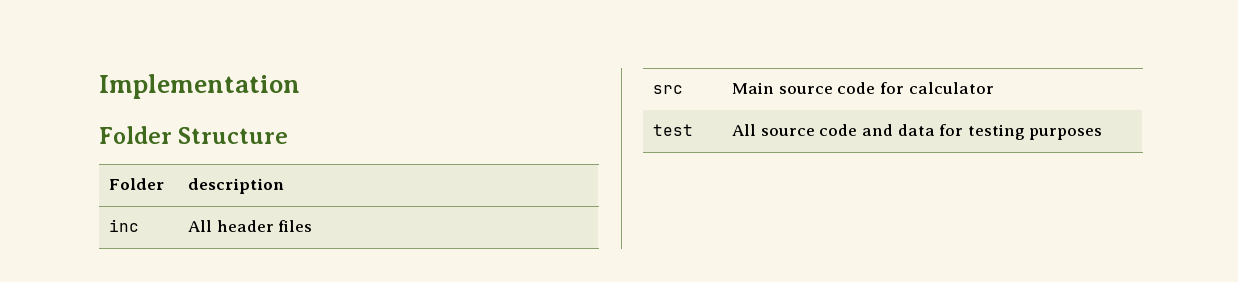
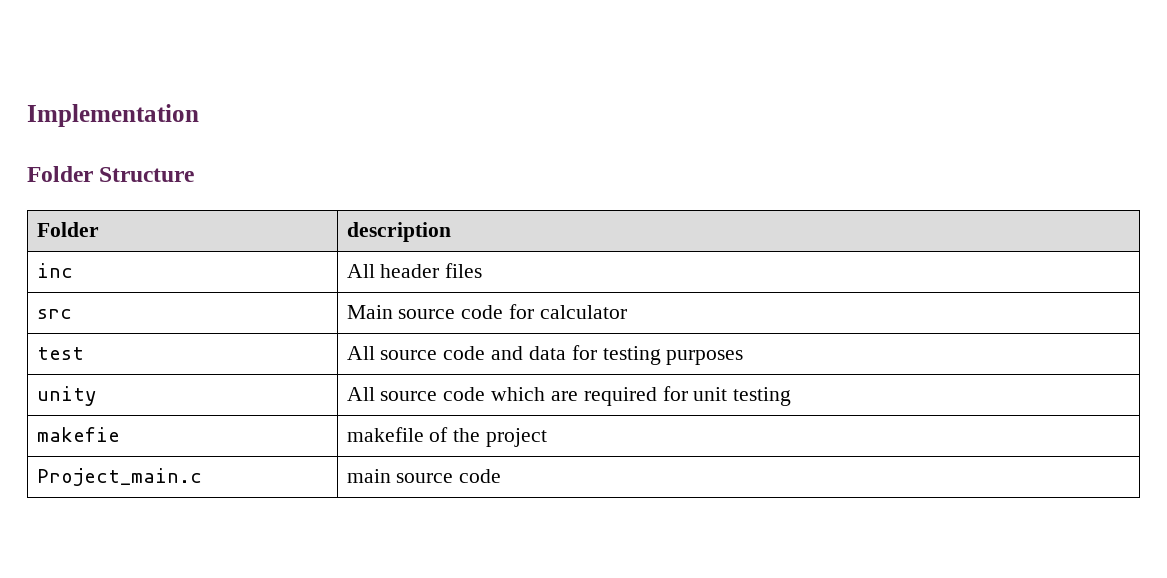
(1103, 134) none -> [36,386,97,406] [346,386,792,406] [36,427,120,442] [346,427,548,447] [36,468,202,486] [346,469,502,483] // unity | All source code which are required for unit testing // makefie | makefile of the project // Project_main.c | main source code

